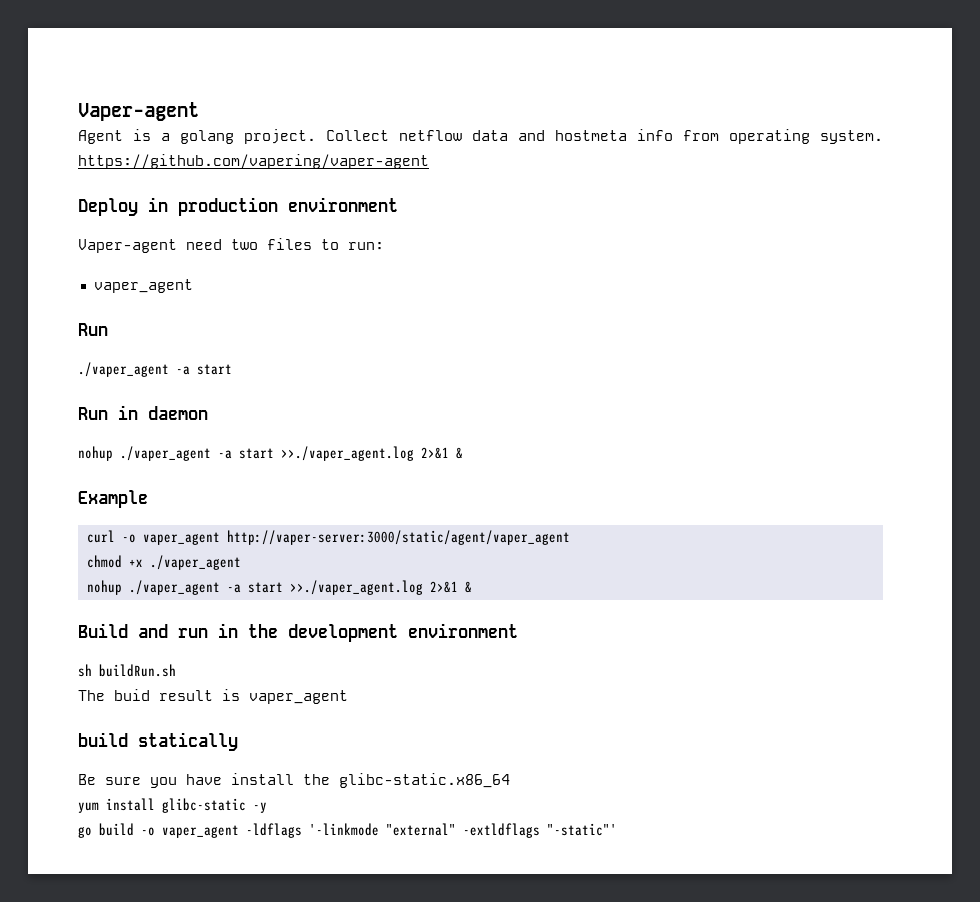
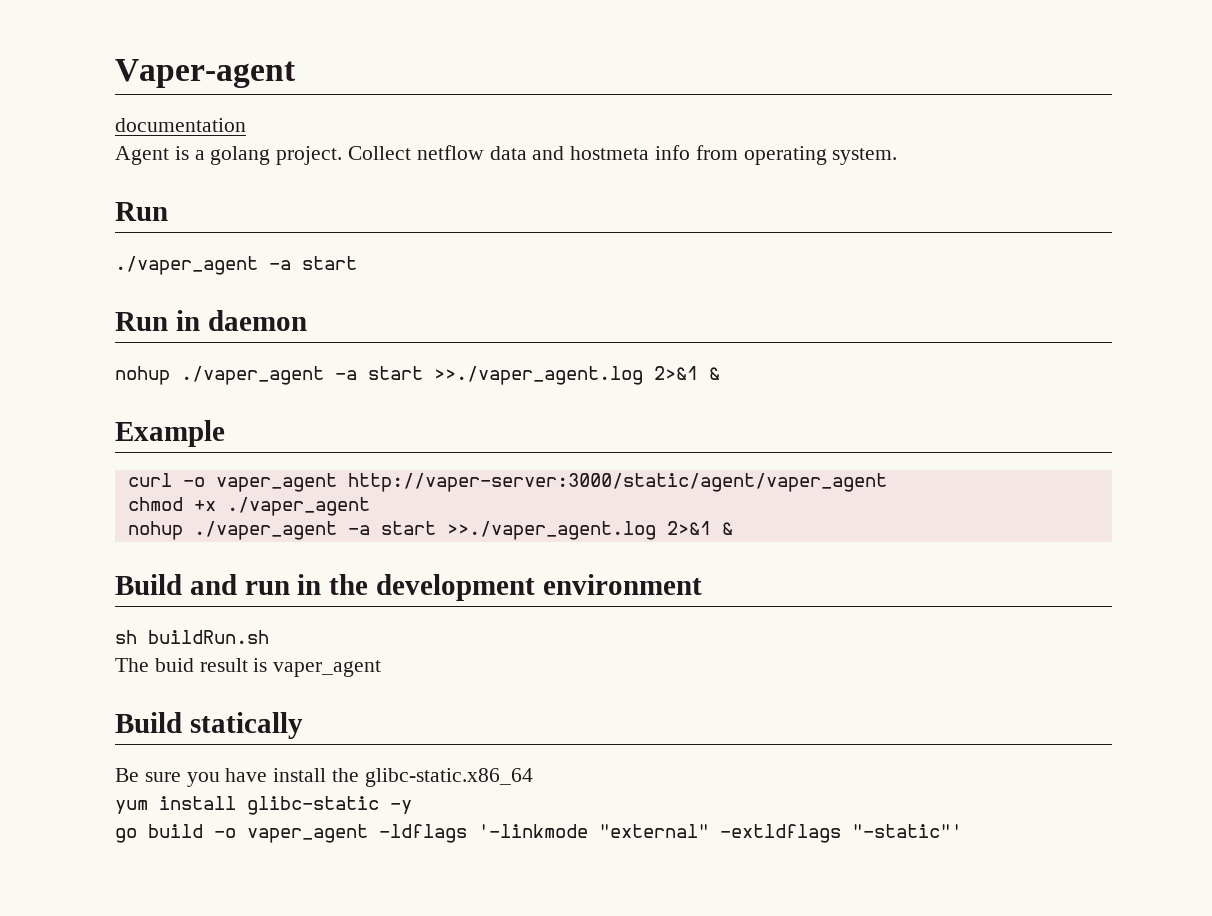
[78,102,199,121] Vaper-agent -> [115,59,296,88] [115,118,246,132] Vaper-agent // documentation
[78,154,429,169] [78,197,398,216] [78,238,384,253] [93,279,193,293] https://github.com/vapering/vaper-agent // Deploy in production environment // Vaper-agent need two files to run: // vaper_agent -> (898, 156) none
[78,732,128,747] build -> [115,712,182,733] Build

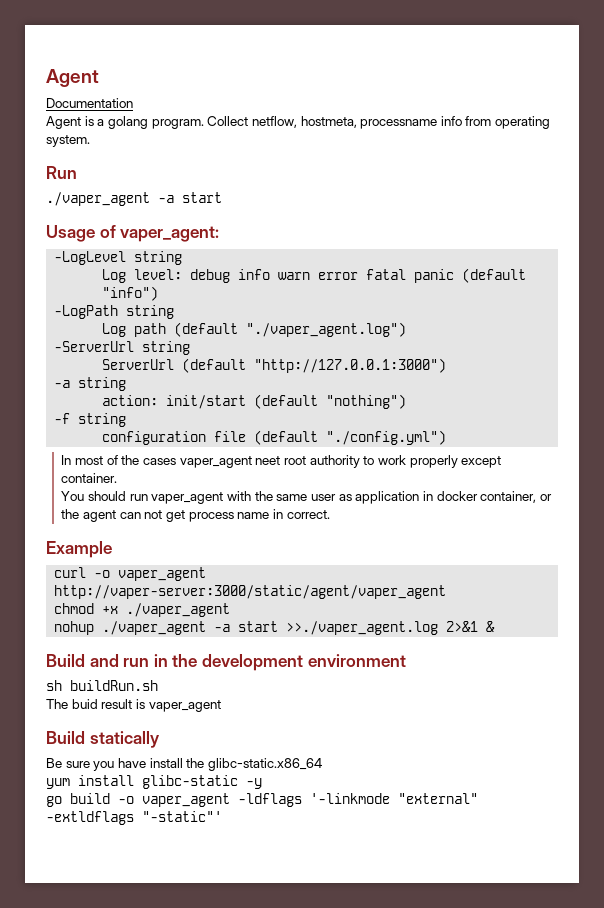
[115,59,296,88] [115,118,246,132] Vaper-agent // documentation -> [46,69,99,87] [46,98,133,108] Agent // Documentation
[276,145,650,165] project. Collect netflow data and hostmeta -> [151,116,438,129] program. Collect netflow, hostmeta, processname
[115,310,307,331] [115,366,720,385] Run in daemon // nohup ./vaper_agent -a start >>./vaper_agent.log 2>&1 & -> [46,225,220,242] [54,251,183,265] [102,268,527,283] [102,286,159,301] [54,305,175,319] [102,322,407,337] [54,341,191,355] [102,358,447,373] [54,377,127,391] [102,394,407,409] [54,413,127,427] [102,430,447,445] [61,455,502,468] [61,473,118,483] [61,491,552,504] [61,509,330,522] Usage of vaper_agent: // -LogLevel string // Log level: debug info warn error fatal panic (default "info") // -LogPath string // Log path (default "./vaper_agent.log") // -ServerUrl string // ServerUrl (default "http://127.0.0.1:3000") // -a string // action: init/start (default "nothing") // -f string // configuration file (default "./config.yml") // In most of the cases vaper_agent neet root authority to work properly except container. // You should run vaper_agent with the same user as application in docker container, or the agent can not get process name in correct.

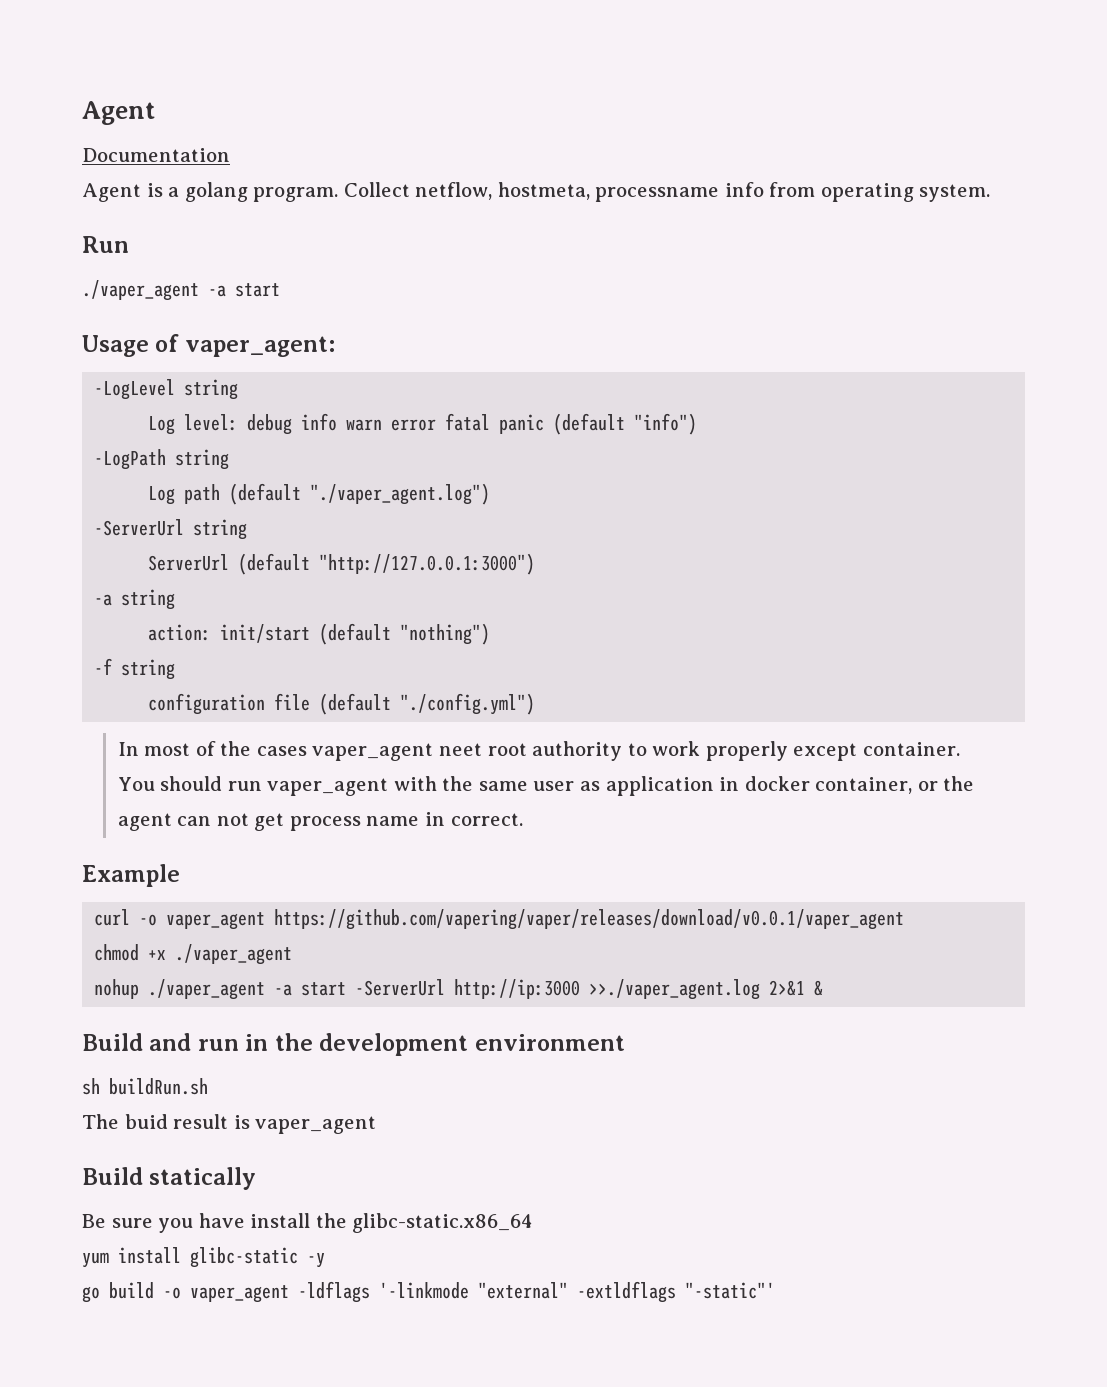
[54,585,447,599] http://vaper-server:3000/static/agent/vaper_agent -> [274,909,905,930] https://github.com/vapering/vaper/releases/download/v0.0.1/vaper_agent
(279, 626) none -> [355,979,581,999] -ServerUrl http://ip:3000

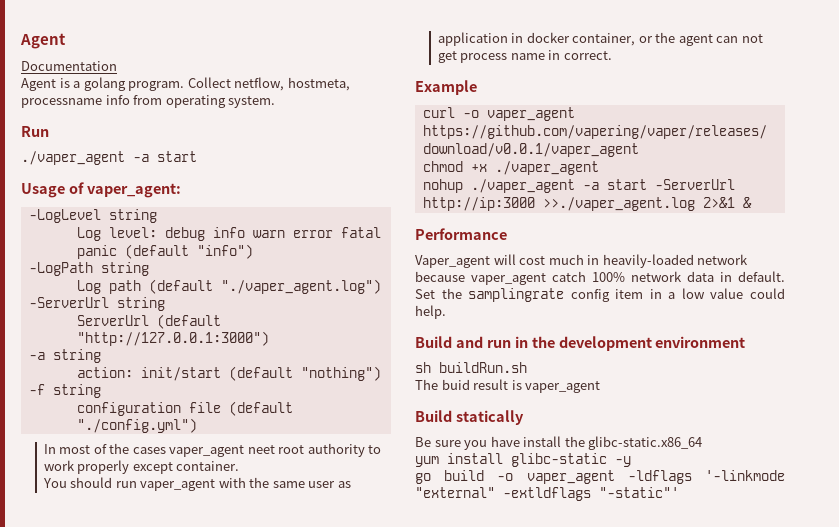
(824, 988) none -> [415,228,507,240] [415,254,749,268] [415,271,785,285] [415,288,785,302] [415,305,446,319] // Performance // Vaper_agent will cost much in heavily-loaded network because vaper_agent catch 100% network data in default. Set the samplingrate config item in a low value could help.

